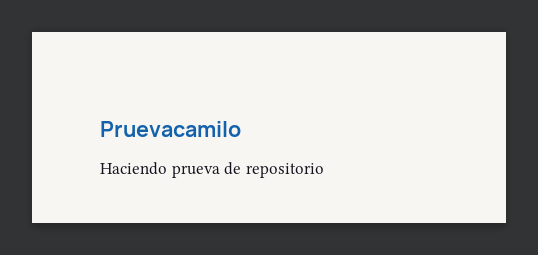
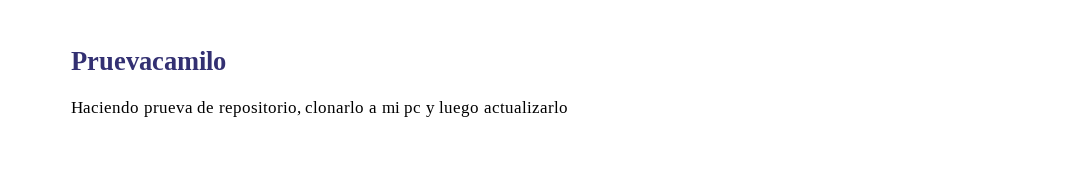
[245,163,324,178] repositorio -> [218,101,568,117] repositorio, clonarlo a mi pc y luego actualizarlo

